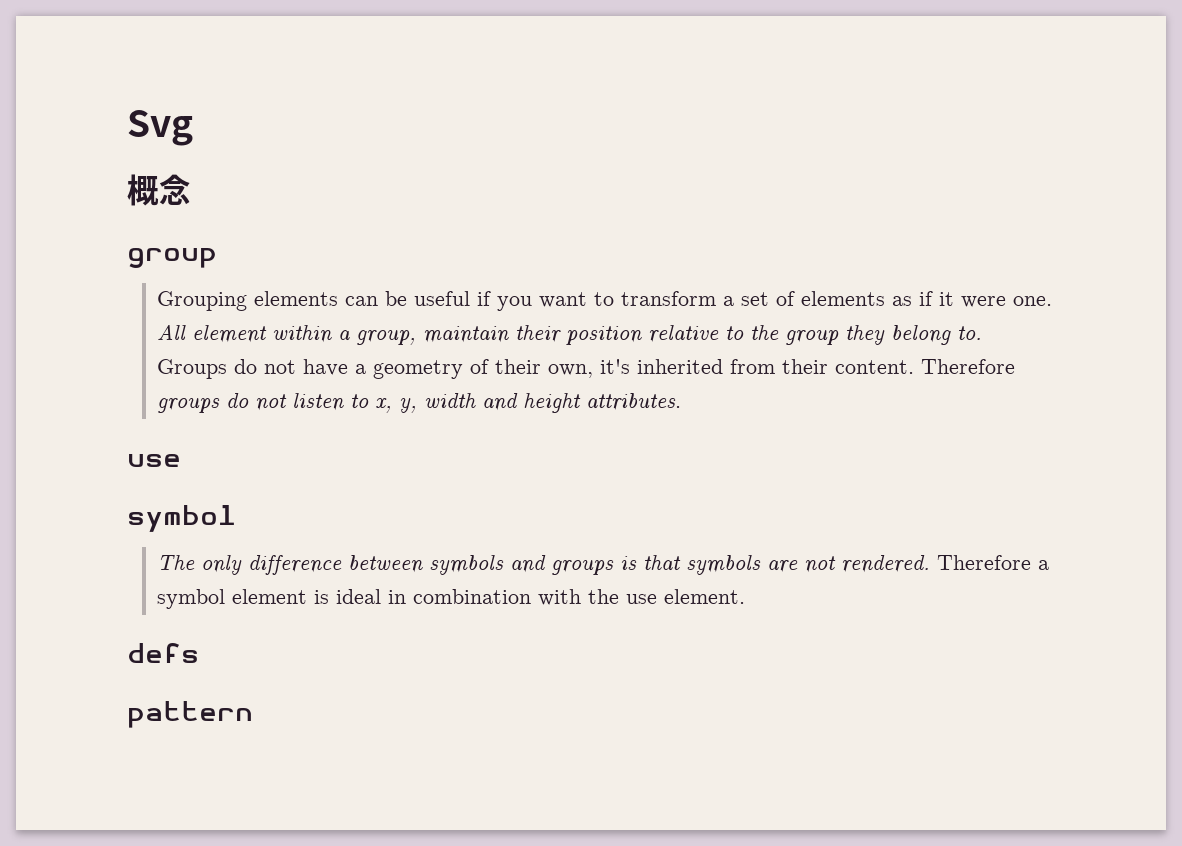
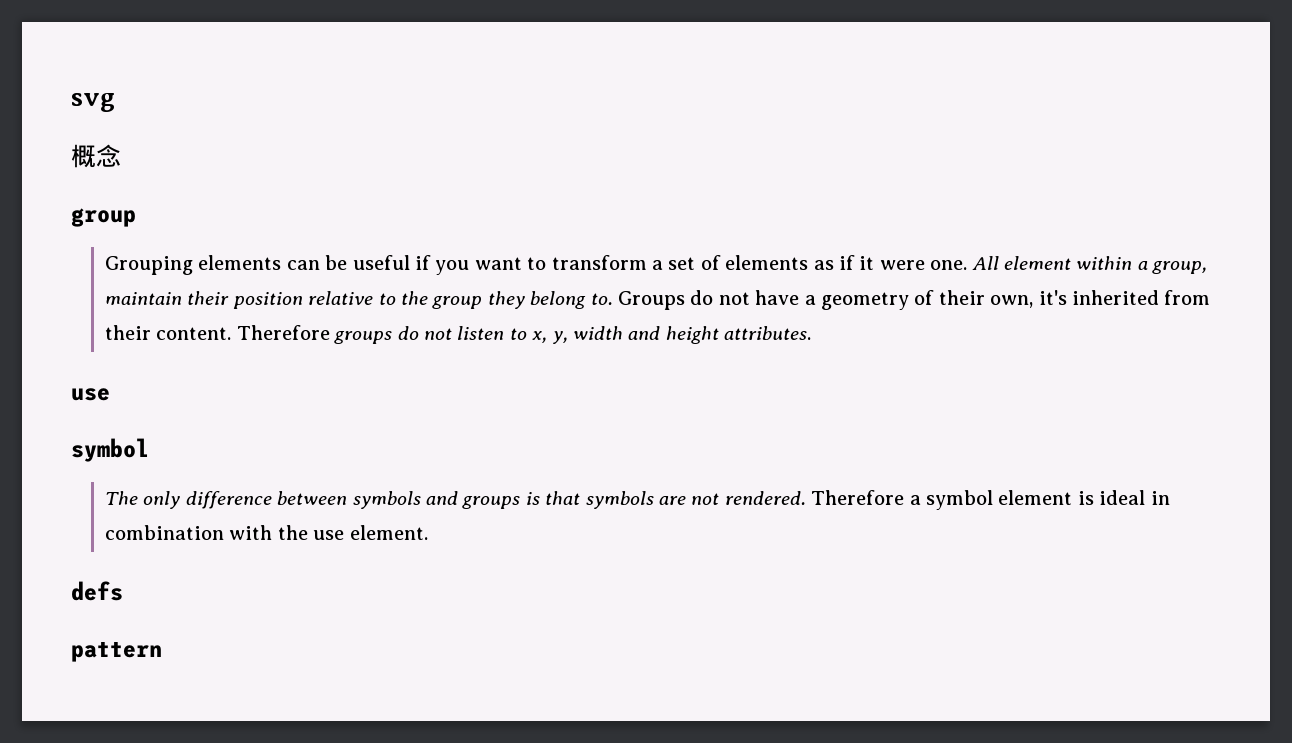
[127,110,193,146] Svg -> [71,93,115,112] svg

